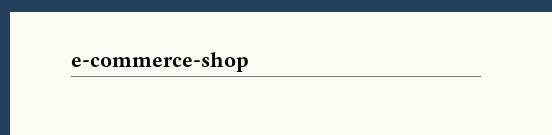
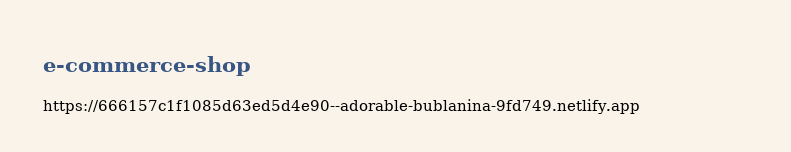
(249, 62) none -> [43,99,640,114] // https://666157c1f1085d63ed5d4e90--adorable-bublanina-9fd749.netlify.app

